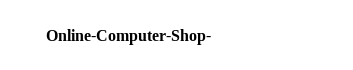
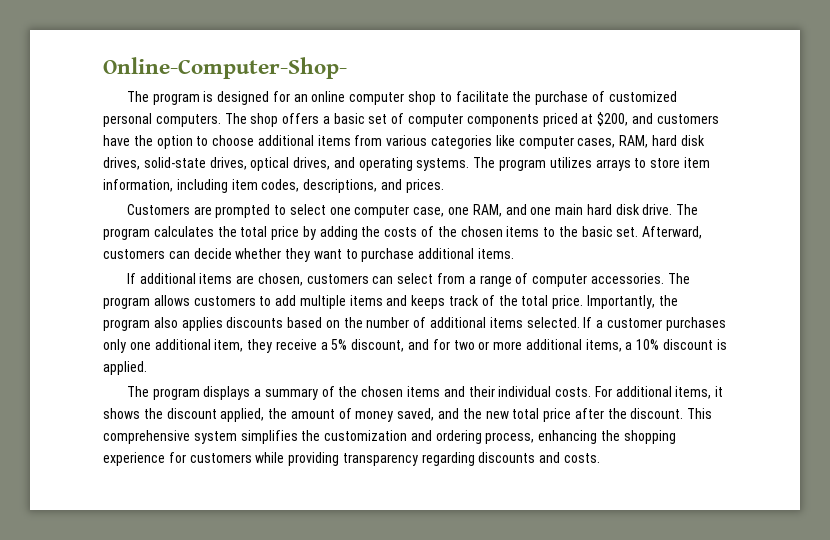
(211, 37) none -> [126,91,677,105] [103,112,719,127] [103,135,705,149] [103,157,710,171] [103,179,444,193] [126,204,699,218] [103,226,703,240] [103,248,515,262] [126,273,690,287] [103,295,678,309] [103,317,726,331] [103,339,727,353] [103,361,147,375] [126,386,724,400] [103,408,713,422] [103,430,676,444] [103,452,601,466] // The program is designed for an online computer shop to facilitate the purchase of customized personal computers. The shop offers a basic set of computer components priced at $200, and customers have the option to choose additional items from various categories like computer cases, RAM, hard disk drives, solid-state drives, optical drives, and operating systems. The program utilizes arrays to store item information, including item codes, descriptions, and prices. // Customers are prompted to select one computer case, one RAM, and one main hard disk drive. The program calculates the total price by adding the costs of the chosen items to the basic set. Afterward, customers can decide whether they want to purchase additional items. // If additional items are chosen, customers can select from a range of computer accessories. The program allows customers to add multiple items and keeps track of the total price. Importantly, the program also applies discounts based on the number of additional items selected. If a customer purchases only one additional item, they receive a 5% discount, and for two or more additional items, a 10% discount is applied. // The program displays a summary of the chosen items and their individual costs. For additional items, it shows the discount applied, the amount of money saved, and the new total price after the discount. This comprehensive system simplifies the customization and ordering process, enhancing the shopping experience for customers while providing transparency regarding discounts and costs.

